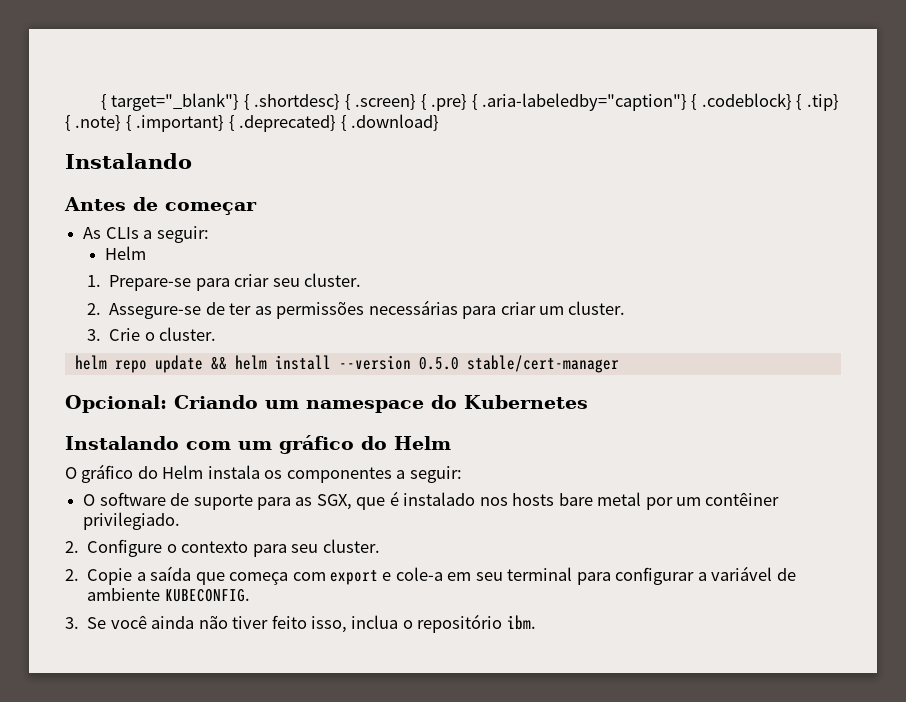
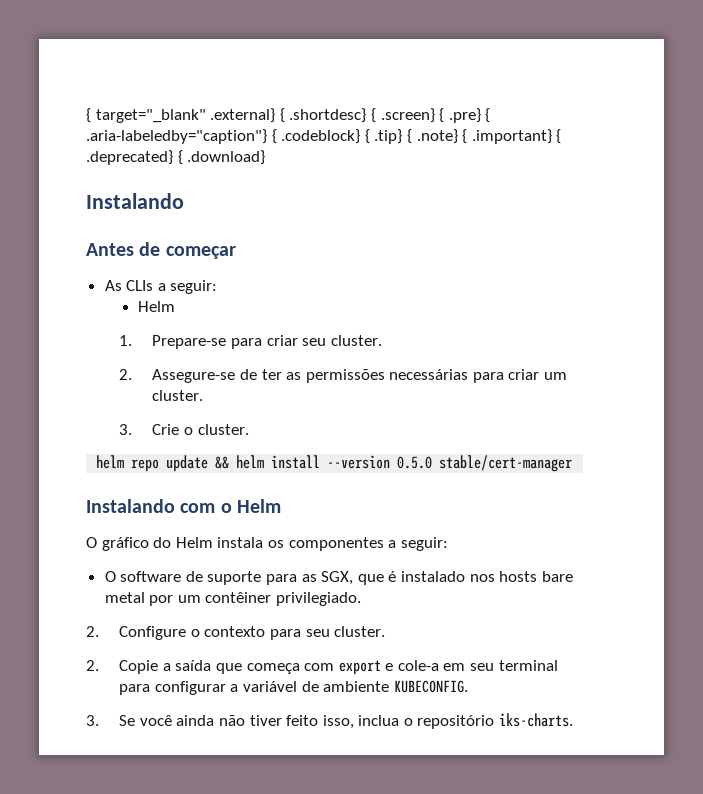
[100,93,240,111] { target="_blank"} -> [86,108,276,123] { target="_blank" .external}
[65,395,588,413] // Opcional: Criando um namespace do Kubernetes -> (573, 463) none
[238,435,387,454] um gráfico do -> [220,503,232,513] o
[506,615,536,630] ibm. -> [499,713,574,727] iks-charts.

